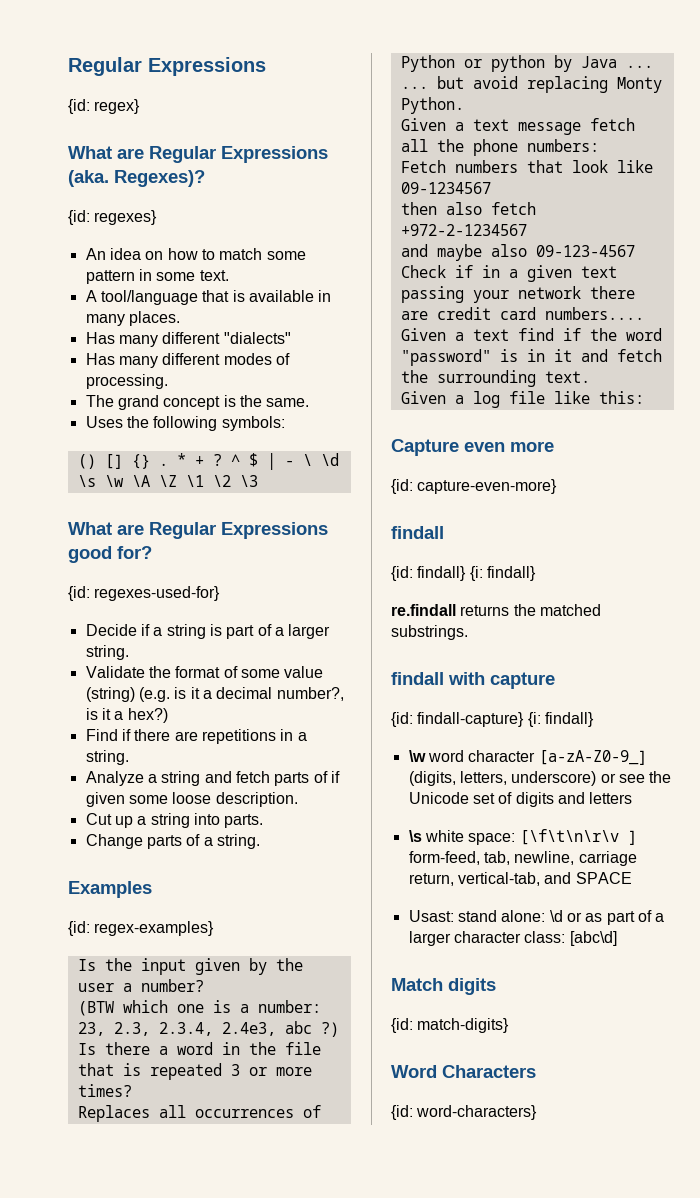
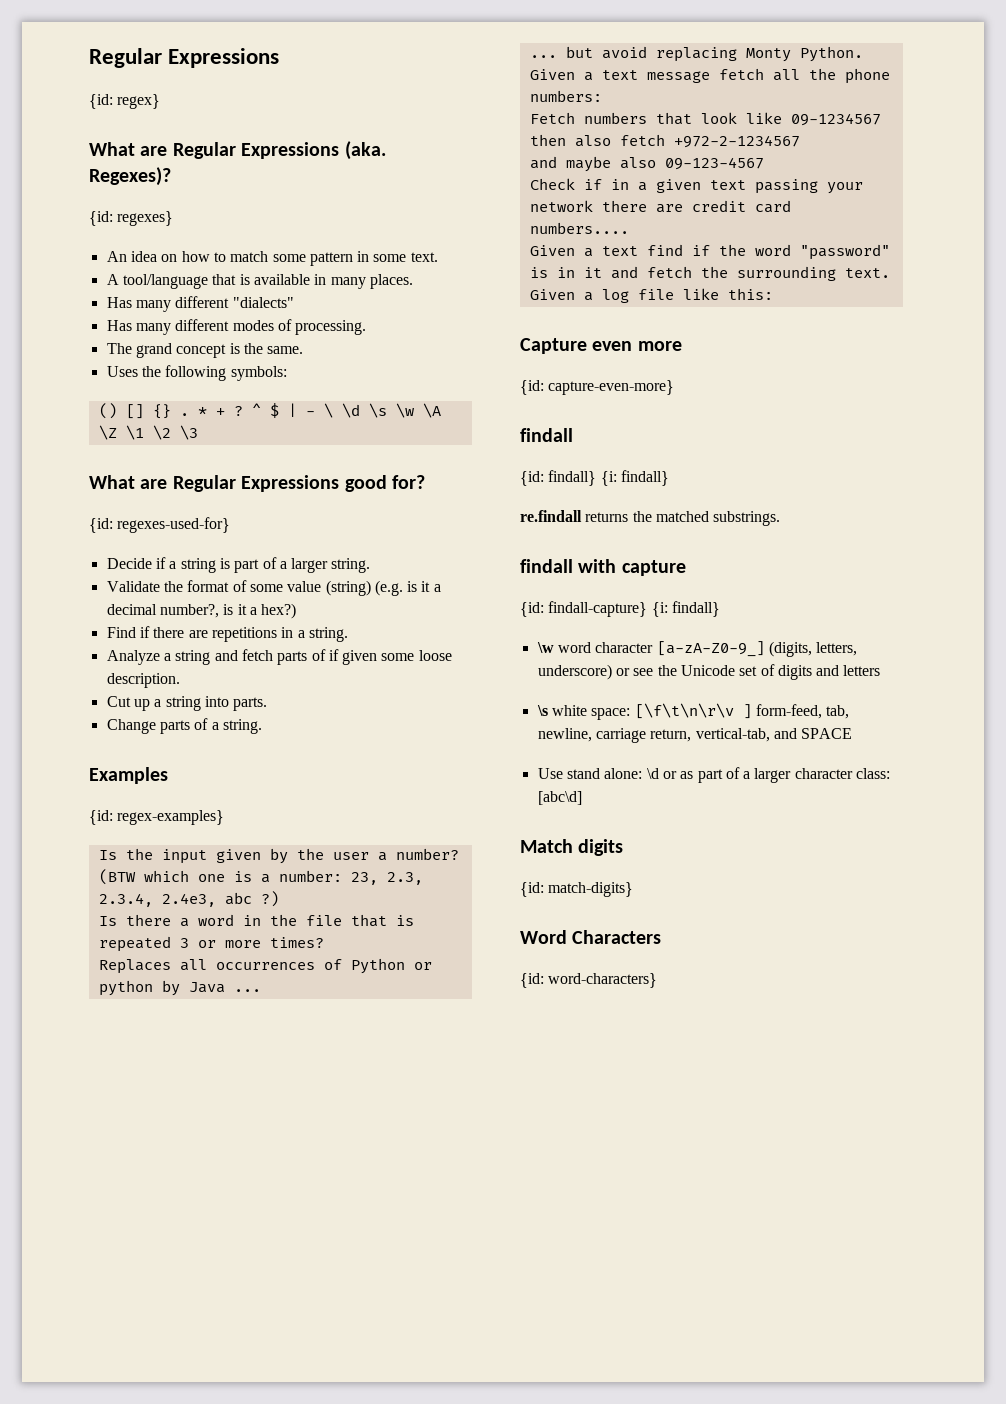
[408,910,454,922] Usast: -> [537,768,563,779] Use

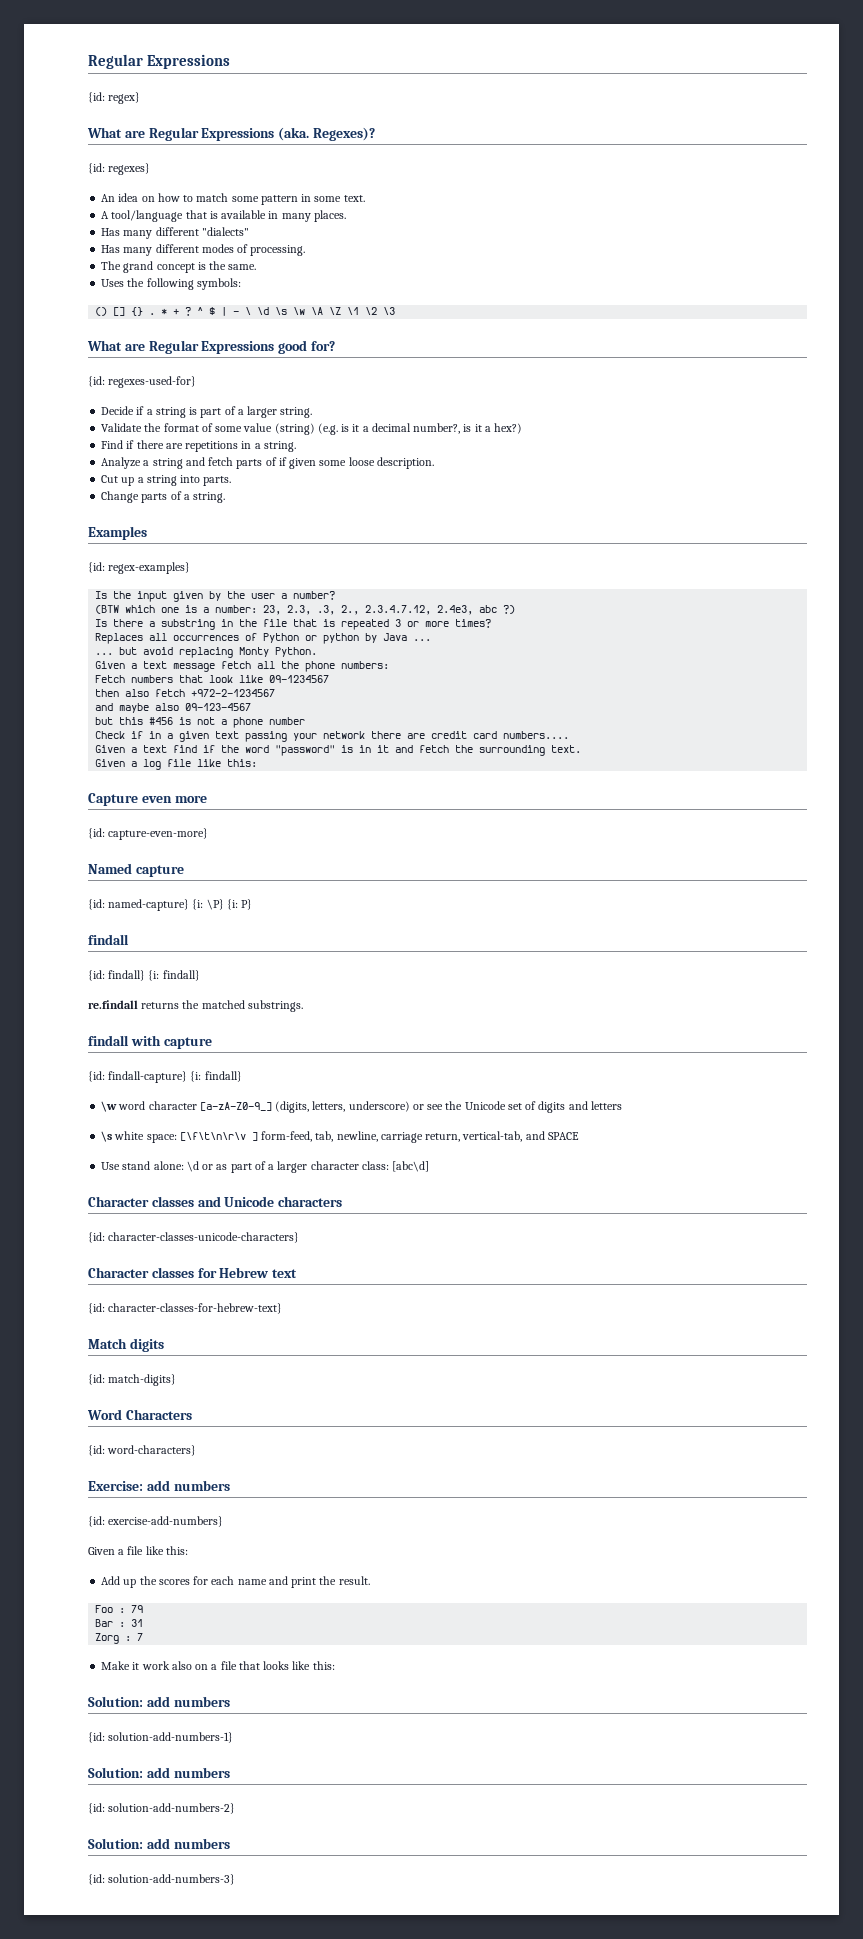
[98,893,153,907] 2.3.4, -> [317,605,432,615] .3, 2., 2.3.4.7.12,
[197,914,234,926] word -> [161,619,216,630] substring
(764, 163) none -> [95,717,306,728] // but this #456 is not a phone number
(675, 387) none -> [88,863,184,877] [88,899,253,911] // Named capture // {id: named-capture} {i: \P} {i: P}
(582, 798) none -> [88,1196,343,1207] [88,1232,300,1243] [88,1267,298,1278] [88,1303,283,1314] // Character classes and Unicode characters // {id: character-classes-unicode-characters} // Character classes for Hebrew text // {id: character-classes-for-hebrew-text}
(658, 980) none -> [88,1480,230,1491] [88,1516,224,1527] [88,1546,188,1555] [101,1576,370,1588] [95,1605,144,1613] [95,1619,144,1627] [95,1633,144,1644] [101,1661,335,1670] [88,1696,230,1707] [88,1732,234,1743] [88,1767,230,1778] [88,1803,236,1814] [88,1838,230,1849] [88,1874,236,1885] // Exercise: add numbers // {id: exercise-add-numbers} // Given a file like this: // Add up the scores for each name and print the result. // Foo : 79 // Bar : 31 // Zorg : 7 // Make it work also on a file that looks like this: // Solution: add numbers // {id: solution-add-numbers-1} // Solution: add numbers // {id: solution-add-numbers-2} // Solution: add numbers // {id: solution-add-numbers-3}

